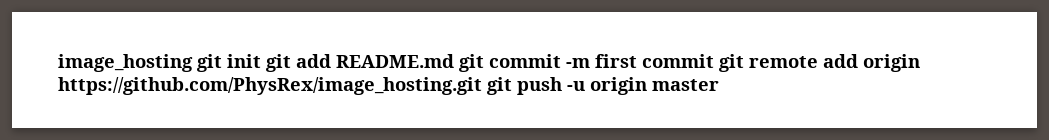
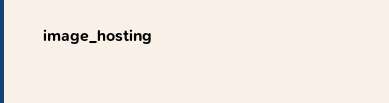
[197,54,920,72] [58,77,719,95] git init git add README.md git commit -m first commit git remote add origin https://github.com/PhysRex/image_hosting.git git push -u origin master -> (152, 36) none

